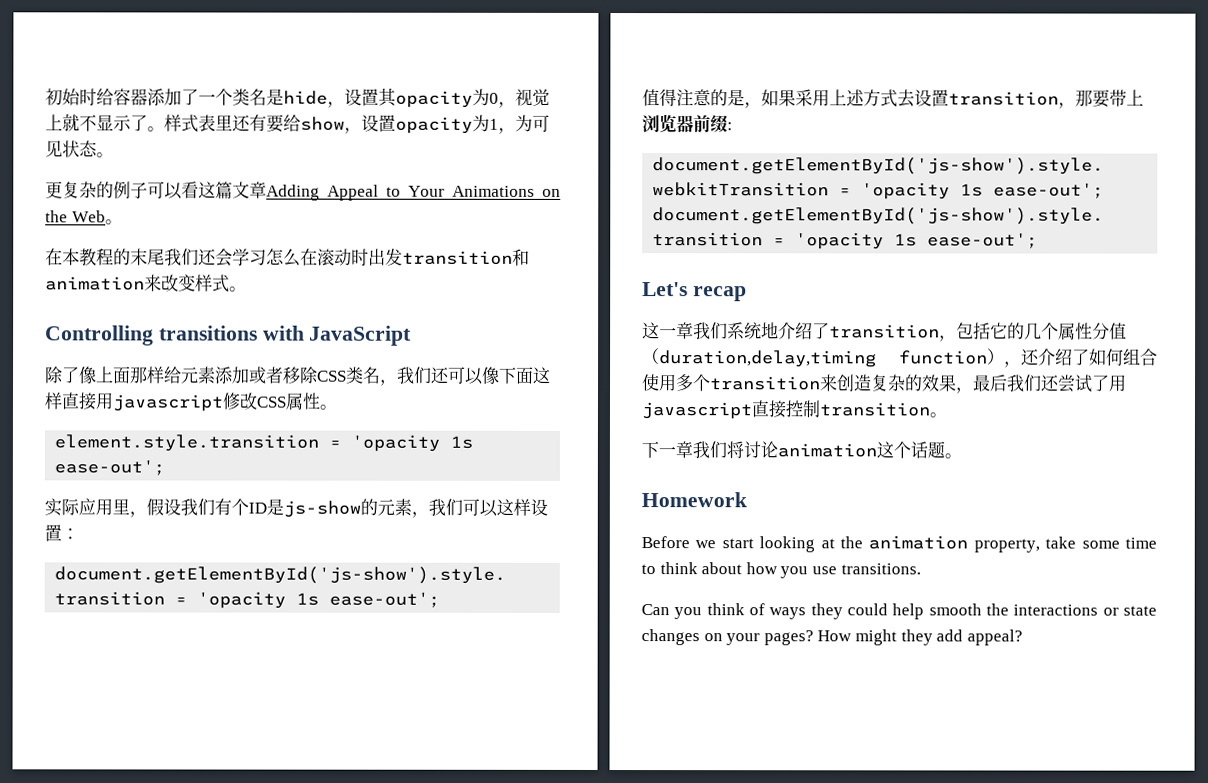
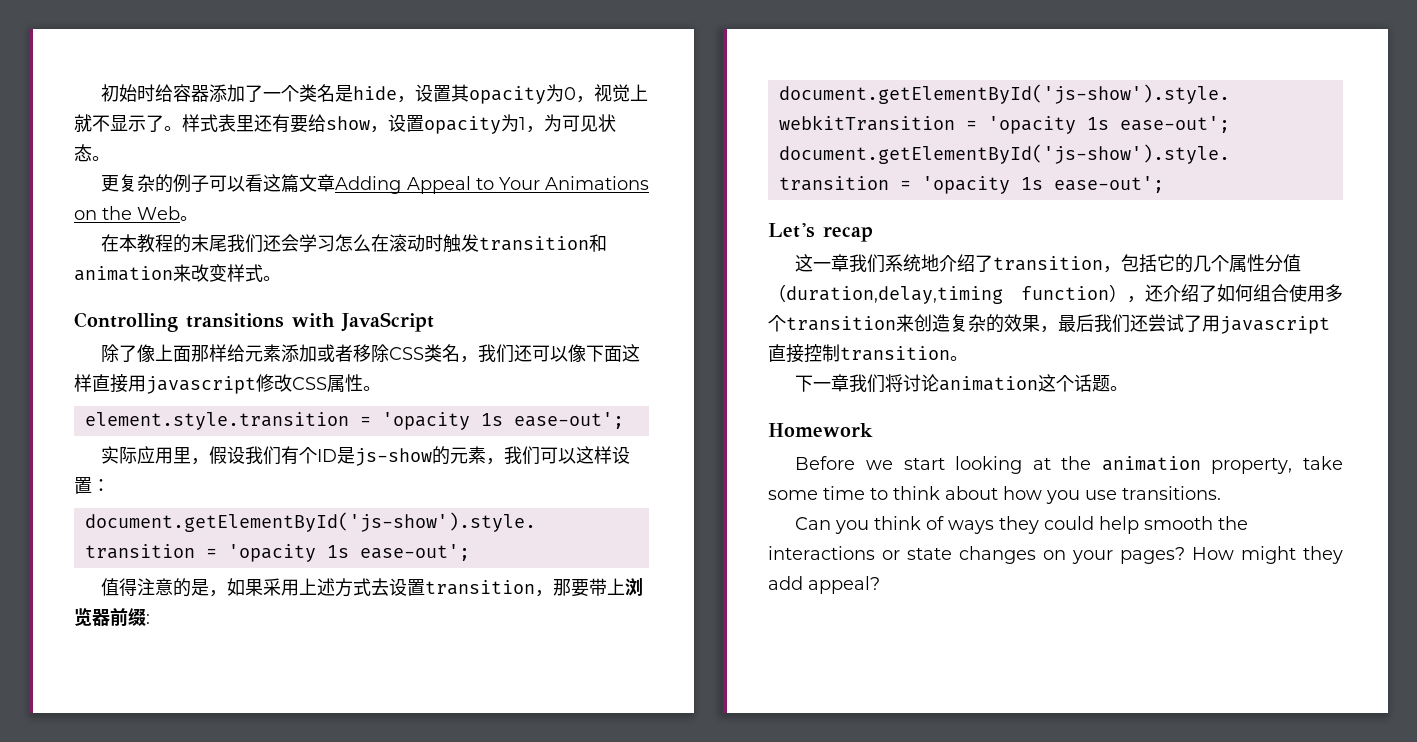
[368,248,386,266] 出 -> [443,234,462,253] 触

